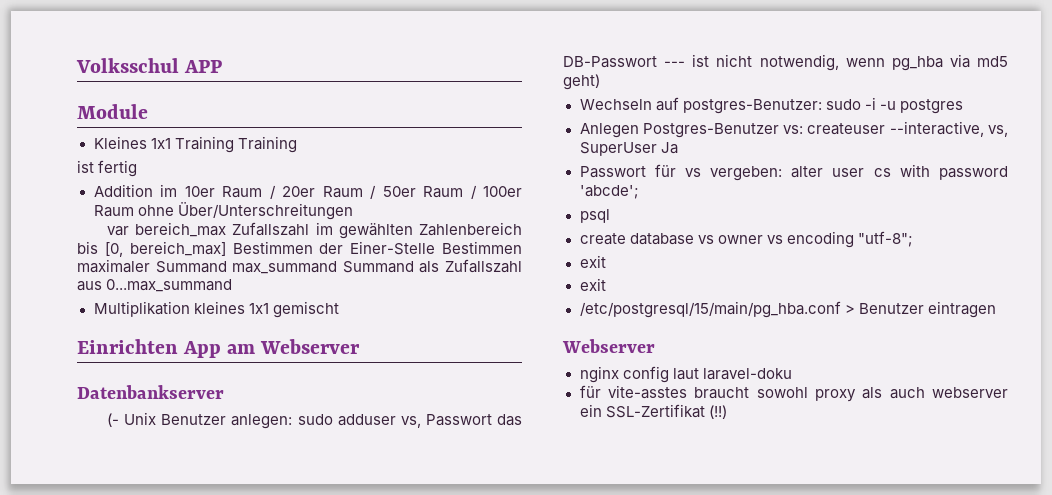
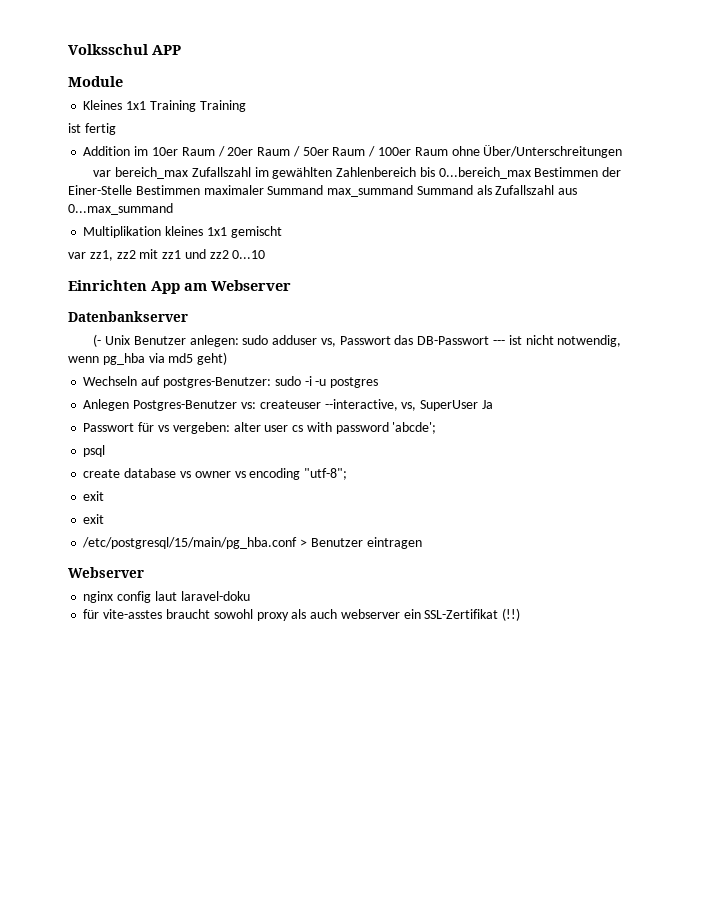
[104,241,226,257] [0, bereich_max] -> [438,167,531,179] 0...bereich_max
(339, 309) none -> [68,249,266,261] // var zz1, zz2 mit zz1 und zz2 0...10

